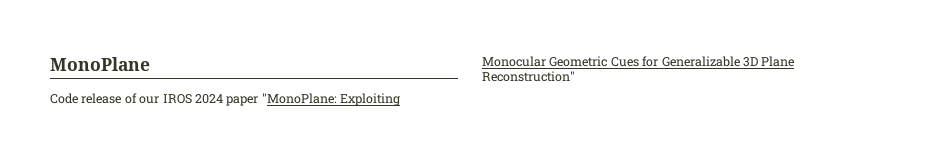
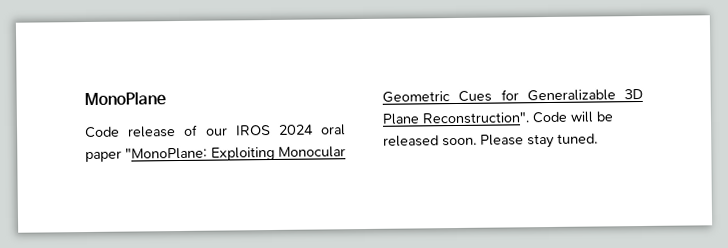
(223, 99) none -> [321,124,346,136] oral
[482,71,575,82] Reconstruction" -> [422,111,613,125] [383,133,598,149] Reconstruction". Code will be released soon. Please stay tuned.

